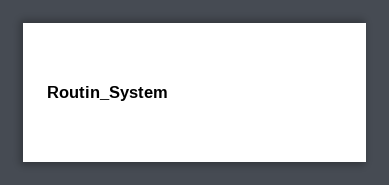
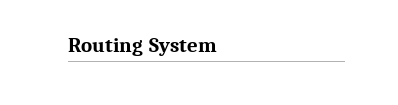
[47,86,168,101] Routin_System -> [68,38,217,56] Routing System

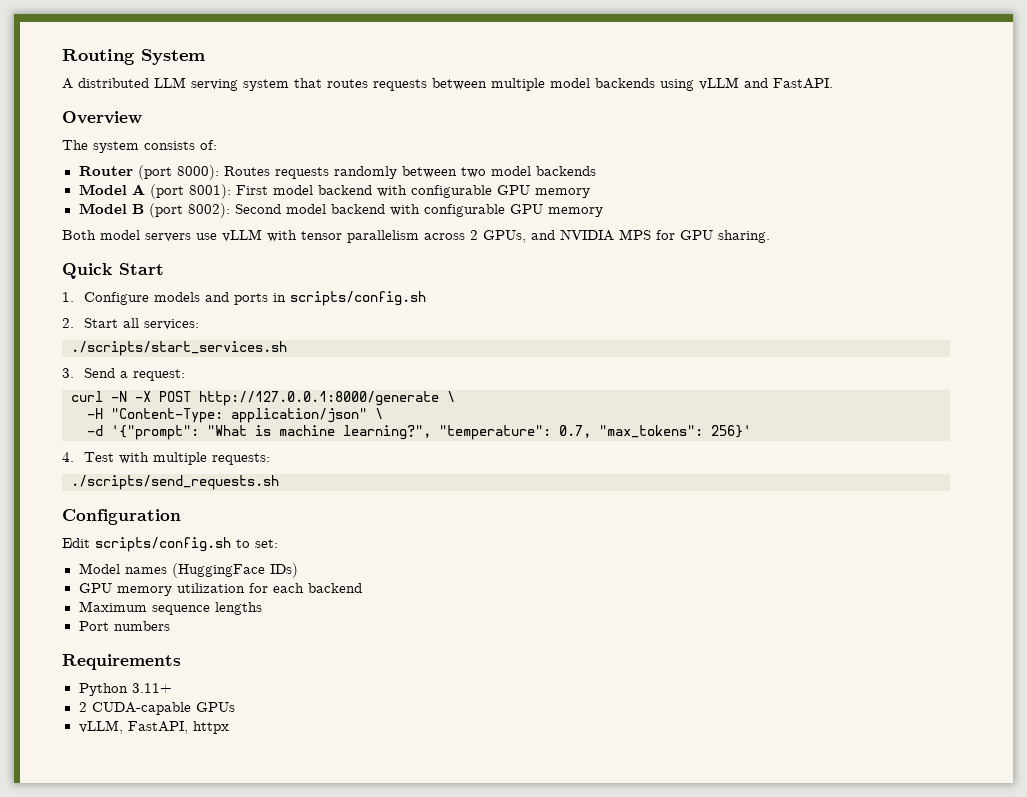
(217, 47) none -> [62,77,833,91] [62,111,142,124] [62,140,217,153] [78,165,596,180] [78,184,590,199] [78,203,603,218] [62,229,770,243] [62,263,164,279] [62,291,427,306] [62,318,200,330] [71,341,287,356] [62,368,186,381] [71,391,455,406] [87,408,383,423] [87,425,751,440] [62,452,271,465] [71,475,279,490] [62,509,181,525] [62,537,278,552] [78,563,298,578] [78,583,362,596] [78,601,262,615] [78,621,170,631] [62,654,181,670] [78,683,172,696] [78,702,235,715] [78,720,229,734] // A distributed LLM serving system that routes requests between multiple model backends using vLLM and FastAPI. // Overview // The system consists of: // Router (port 8000): Routes requests randomly between two model backends // Model A (port 8001): First model backend with configurable GPU memory // Model B (port 8002): Second model backend with configurable GPU memory // Both model servers use vLLM with tensor parallelism across 2 GPUs, and NVIDIA MPS for GPU sharing. // Quick Start // 1. Configure models and ports in scripts/config.sh // 2. Start all services: // ./scripts/start_services.sh // 3. Send a request: // curl -N -X POST http://127.0.0.1:8000/generate \ // -H "Content-Type: application/json" \ // -d '{"prompt": "What is machine learning?", "temperature": 0.7, "max_tokens": 256}' // 4. Test with multiple requests: // ./scripts/send_requests.sh // Configuration // Edit scripts/config.sh to set: // Model names (HuggingFace IDs) // GPU memory utilization for each backend // Maximum sequence lengths // Port numbers // Requirements // Python 3.11+ // 2 CUDA-capable GPUs // vLLM, FastAPI, httpx

